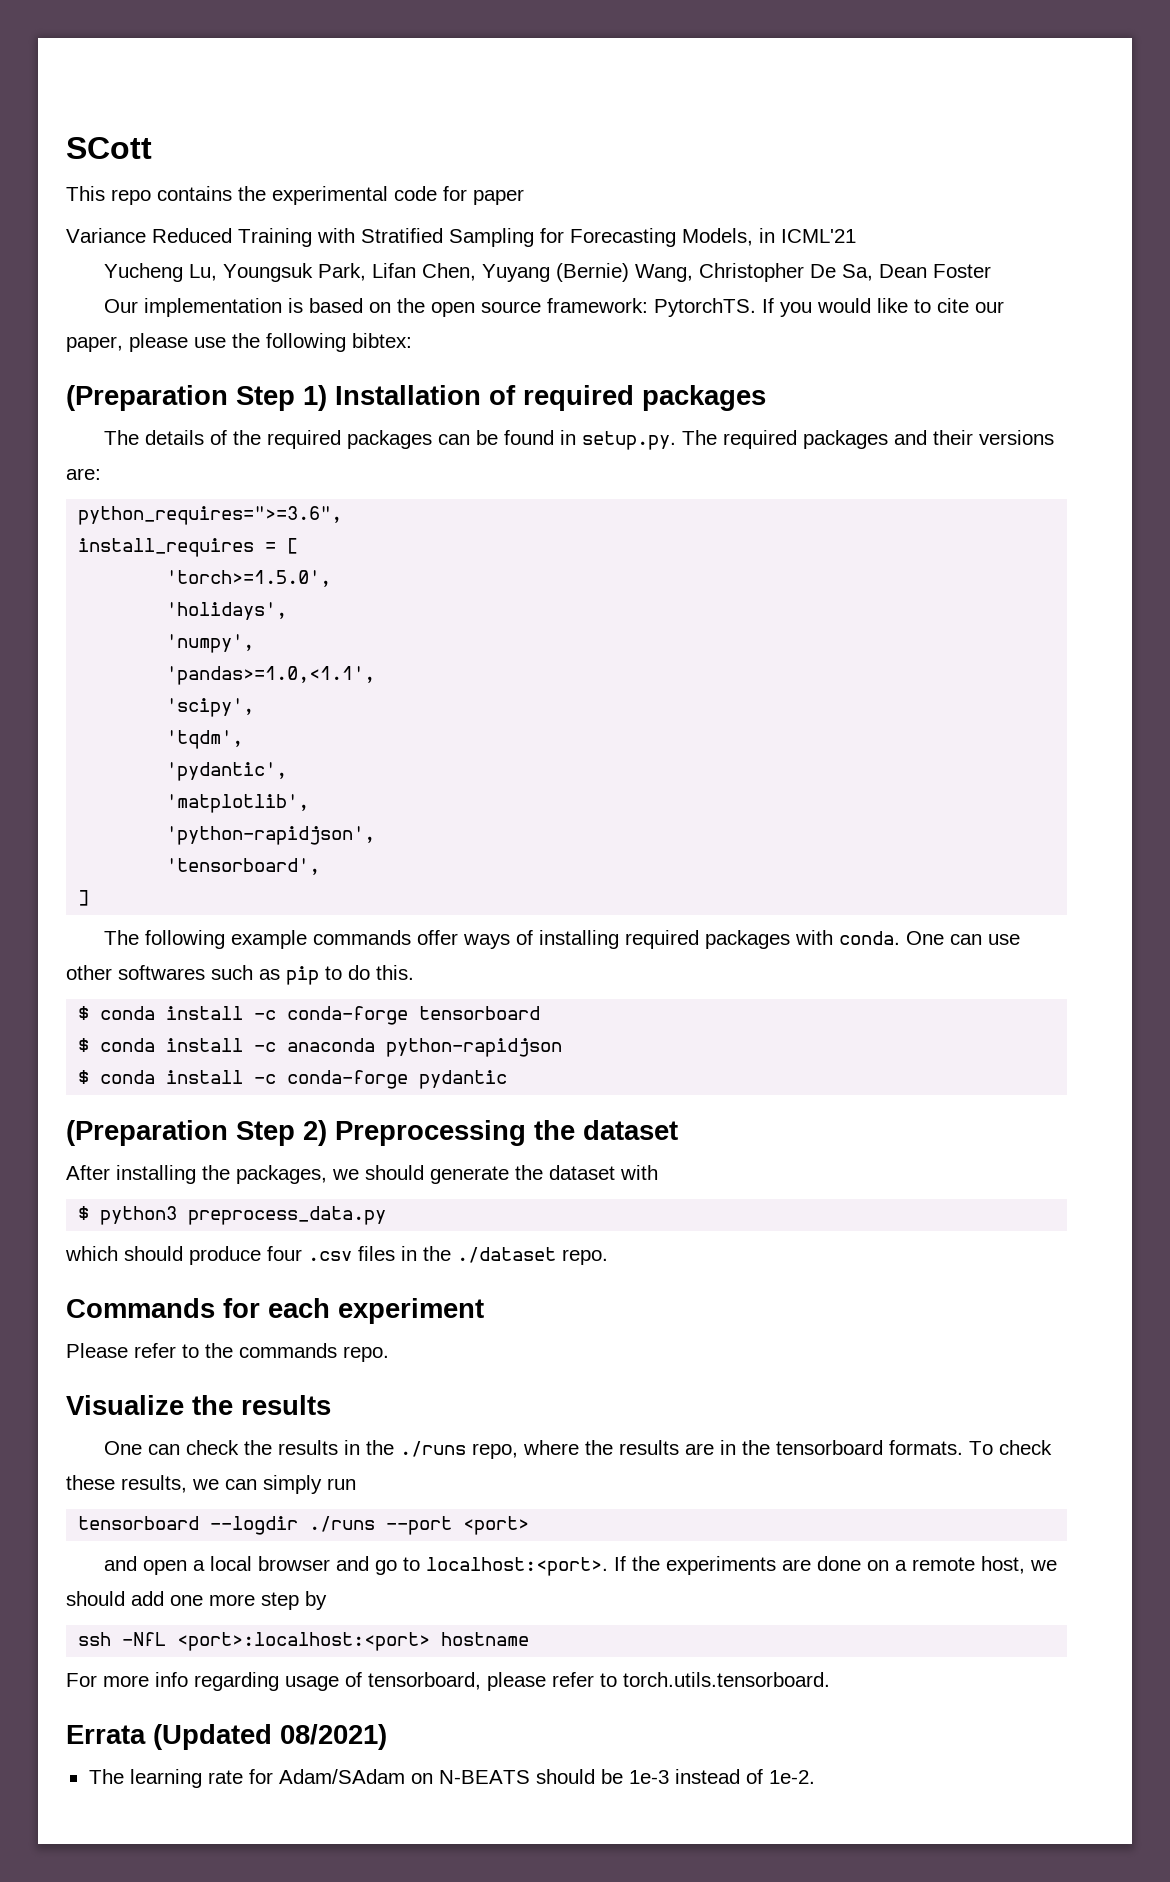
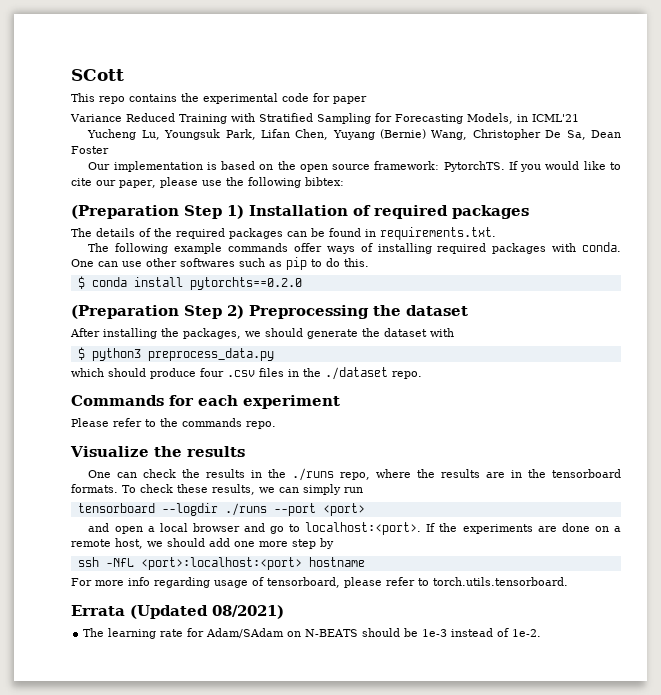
[582,430,1055,450] [66,468,101,480] [78,506,343,525] [78,538,299,557] [166,570,332,587] [166,602,288,620] [166,634,255,653] [166,666,376,685] [166,698,255,717] [166,730,244,749] [166,762,288,781] [166,794,310,813] [166,826,376,845] [166,858,321,875] [78,890,90,906] setup.py. The required packages and their versions are: // python_requires=">=3.6", // install_requires = [ // 'torch>=1.5.0', // 'holidays', // 'numpy', // 'pandas>=1.0,<1.1', // 'scipy', // 'tqdm', // 'pydantic', // 'matplotlib', // 'python-rapidjson', // 'tensorboard', // ] -> [380,227,496,240] requirements.txt.
[254,1006,541,1025] [78,1038,563,1057] [78,1070,508,1089] -c conda-forge tensorboard // $ conda install -c anaconda python-rapidjson // $ conda install -c conda-forge pydantic -> [189,277,302,290] pytorchts==0.2.0

